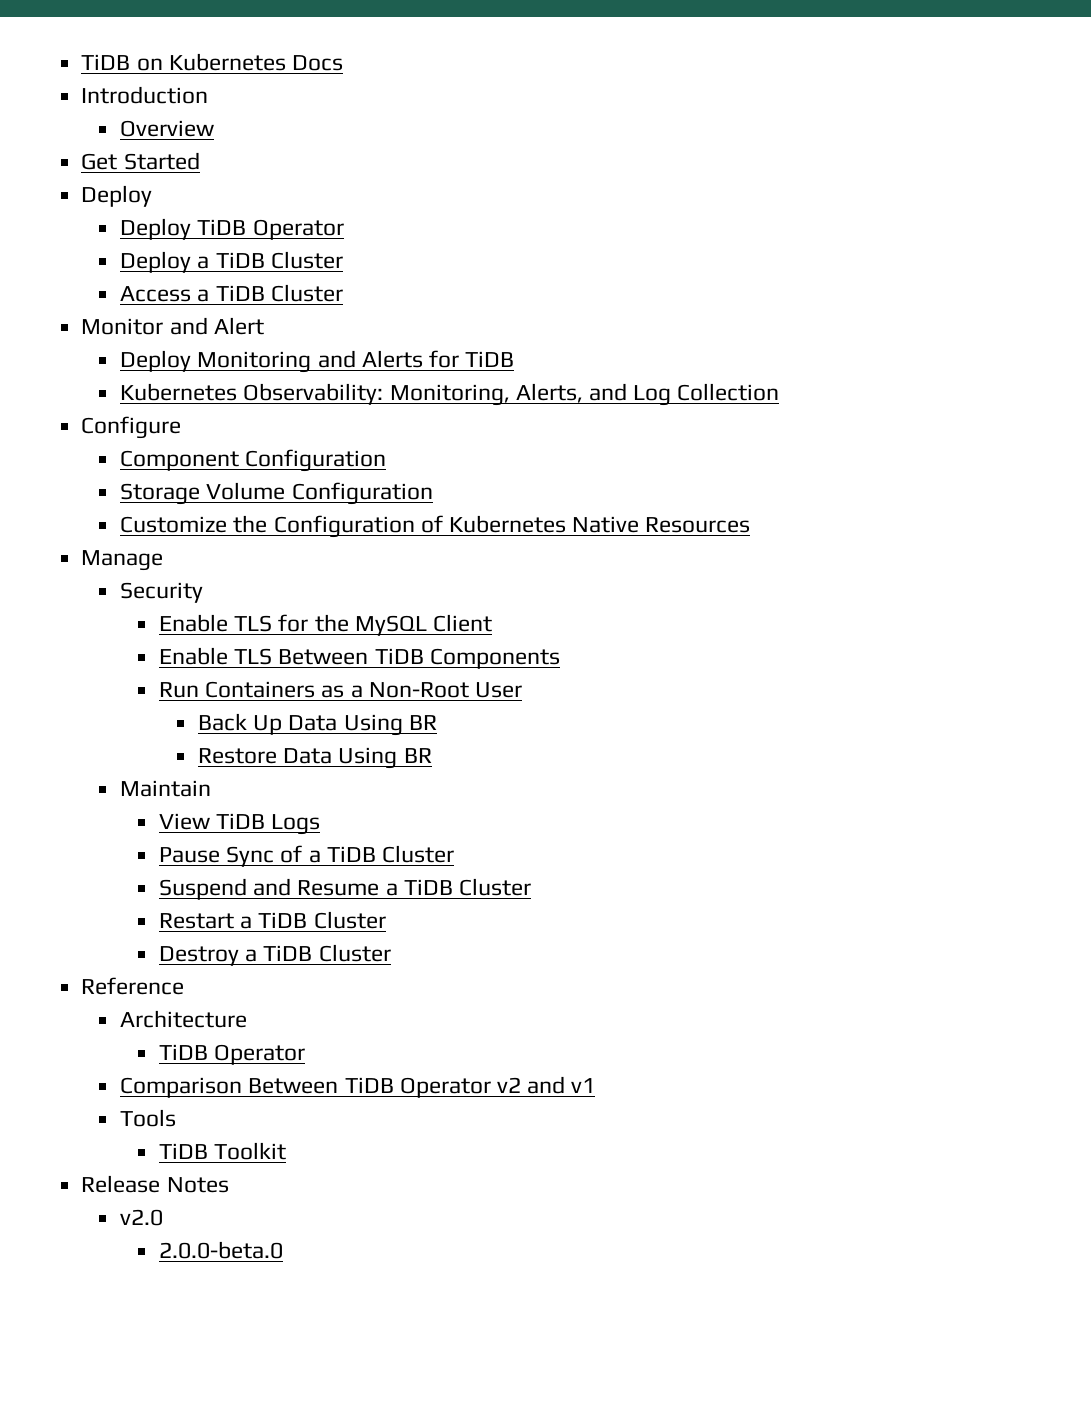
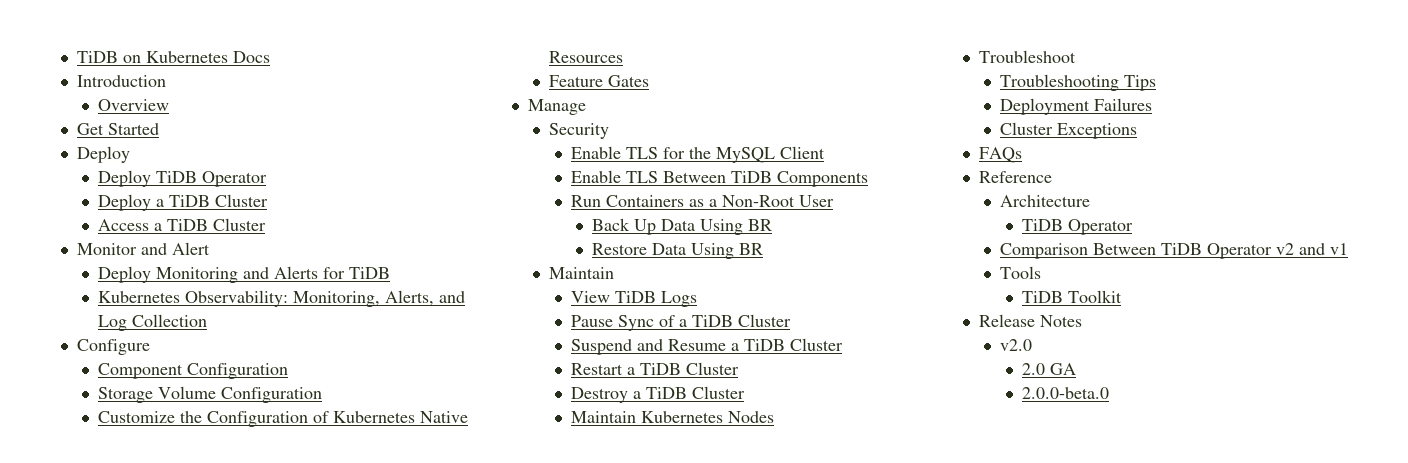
(751, 525) none -> [549,75,650,87] // Feature Gates
(391, 953) none -> [570,411,774,423] [978,50,1076,63] [1000,74,1157,91] [1000,98,1153,115] [1000,122,1138,139] [978,147,1022,163] // Maintain Kubernetes Nodes // Troubleshoot // Troubleshooting Tips // Deployment Failures // Cluster Exceptions // FAQs
(164, 1217) none -> [1021,363,1076,375] // 2.0 GA

